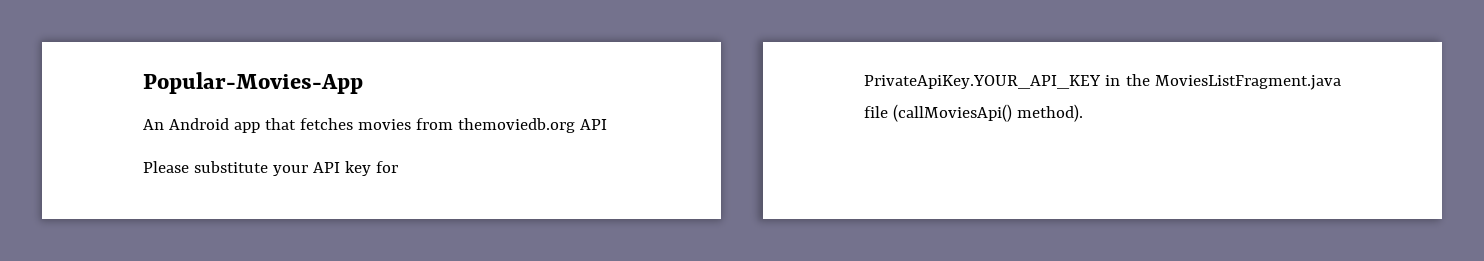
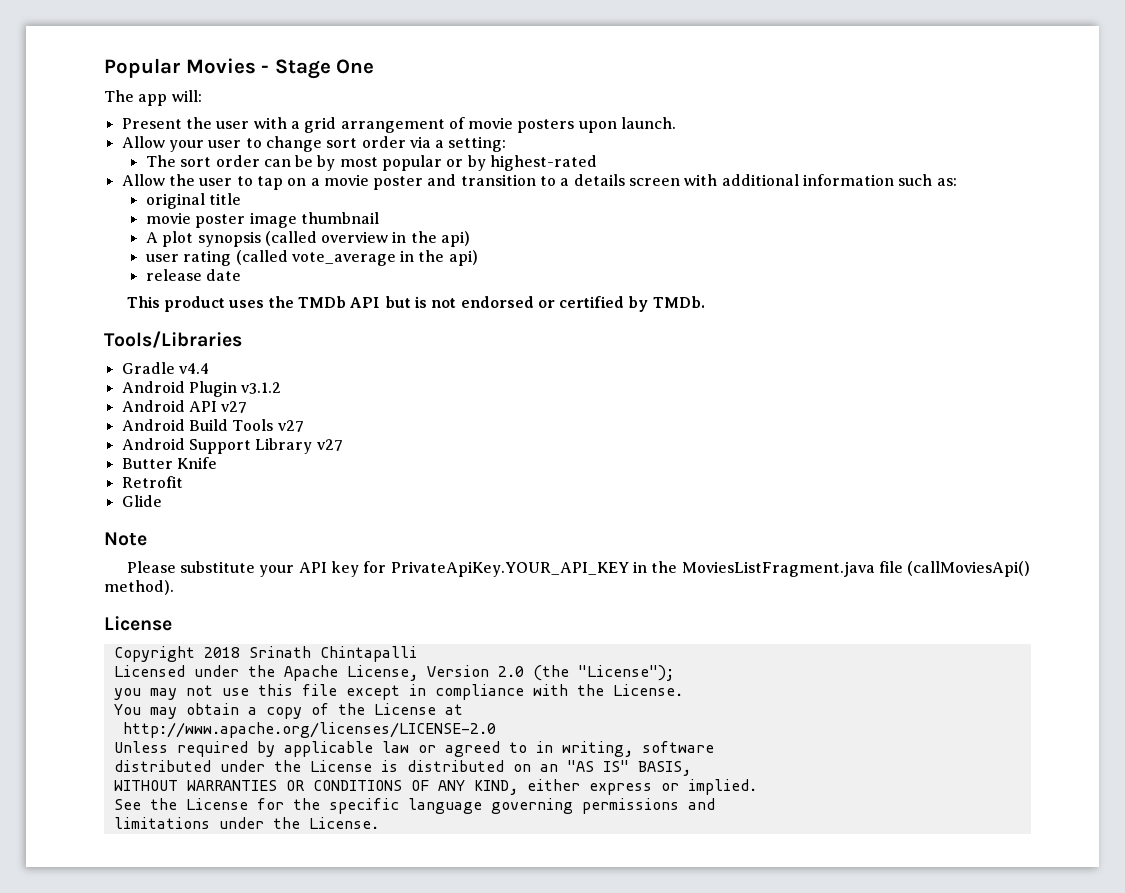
[143,72,363,94] [143,118,607,133] Popular-Movies-App // An Android app that fetches movies from themoviedb.org API -> [104,58,375,79] [104,90,202,106] [121,117,677,133] [121,136,507,152] [145,155,598,171] [121,174,957,190] [145,193,242,209] [145,212,379,228] [145,231,471,247] [145,250,478,266] [145,269,242,281] [126,296,705,312] [104,331,242,348] [121,362,209,374] [121,381,282,397] [121,400,248,413] [121,419,304,432] [121,438,343,454] [121,457,217,469] [121,476,183,488] [121,495,162,507] [104,532,147,546] Popular Movies - Stage One // The app will: // Present the user with a grid arrangement of movie posters upon launch. // Allow your user to change sort order via a setting: // The sort order can be by most popular or by highest-rated // Allow the user to tap on a movie poster and transition to a details screen with additional information such as: // original title // movie poster image thumbnail // A plot synopsis (called overview in the api) // user rating (called vote_average in the api) // release date // This product uses the TMDb API but is not endorsed or certified by TMDb. // Tools/Libraries // Gradle v4.4 // Android Plugin v3.1.2 // Android API v27 // Android Build Tools v27 // Android Support Library v27 // Butter Knife // Retrofit // Glide // Note
(1083, 113) none -> [104,616,172,631] [113,646,417,662] [113,665,674,681] [113,684,683,700] [113,703,463,719] [122,722,496,738] [113,741,714,757] [113,760,691,776] [113,779,757,795] [113,798,715,814] [113,817,379,829] // License // Copyright 2018 Srinath Chintapalli // Licensed under the Apache License, Version 2.0 (the "License"); // you may not use this file except in compliance with the License. // You may obtain a copy of the License at // http://www.apache.org/licenses/LICENSE-2.0 // Unless required by applicable law or agreed to in writing, software // distributed under the License is distributed on an "AS IS" BASIS, // WITHOUT WARRANTIES OR CONDITIONS OF ANY KIND, either express or implied. // See the License for the specific language governing permissions and // limitations under the License.

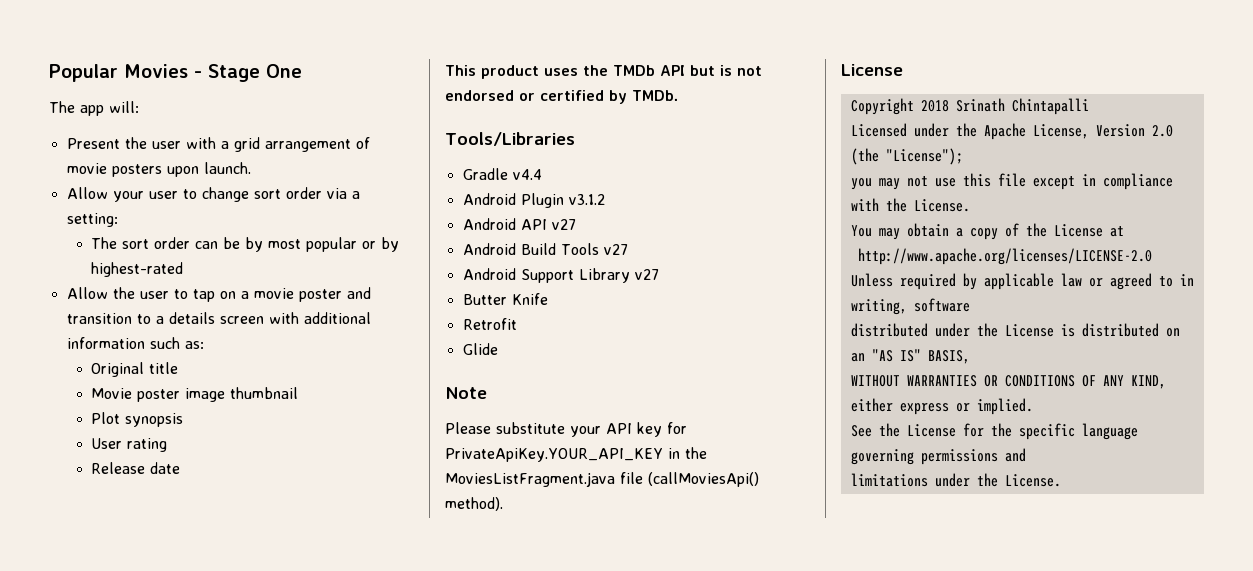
[145,193,205,209] original -> [91,362,145,377] Original
[145,212,191,224] movie -> [91,388,133,399] Movie
[145,231,194,247] A plot -> [91,412,121,424] Plot
[264,231,471,247] [145,250,478,266] [145,269,202,281] (called overview in the api) // user rating (called vote_average in the api) // release -> [91,438,168,452] [91,462,146,474] // User rating // Release

